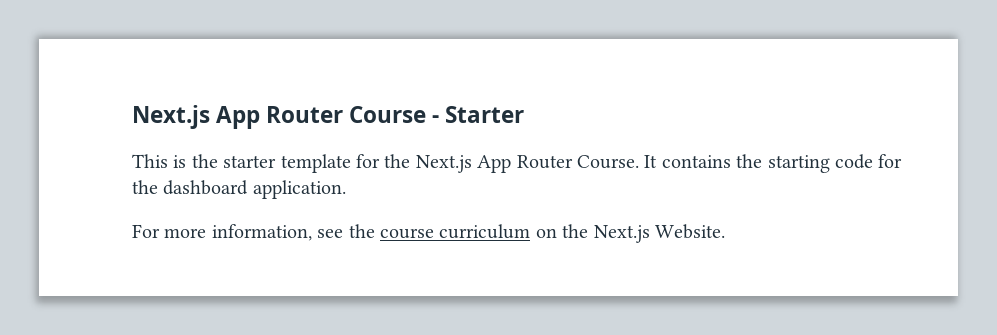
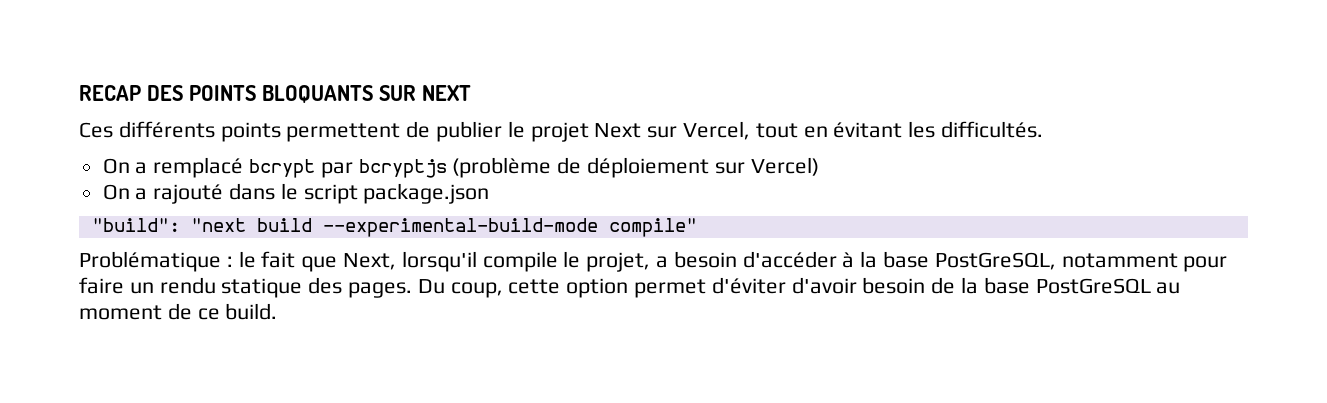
[132,105,525,129] [132,154,903,173] [132,180,346,199] [132,224,725,243] Next.js App Router Course - Starter // This is the starter template for the Next.js App Router Course. It contains the starting code for the dashboard application. // For more information, see the course curriculum on the Next.js Website. -> [79,85,471,103] [79,121,1044,142] [102,157,819,178] [102,183,490,204] [91,218,697,237] [79,251,1228,272] [79,277,1181,298] [79,303,278,320] RECAP DES POINTS BLOQUANTS SUR NEXT // Ces différents points permettent de publier le projet Next sur Vercel, tout en évitant les difficultés. // On a remplacé bcrypt par bcryptjs (problème de déploiement sur Vercel) // On a rajouté dans le script package.json // "build": "next build --experimental-build-mode compile" // Problématique : le fait que Next, lorsqu'il compile le projet, a besoin d'accéder à la base PostGreSQL, notamment pour faire un rendu statique des pages. Du coup, cette option permet d'éviter d'avoir besoin de la base PostGreSQL au moment de ce build.

